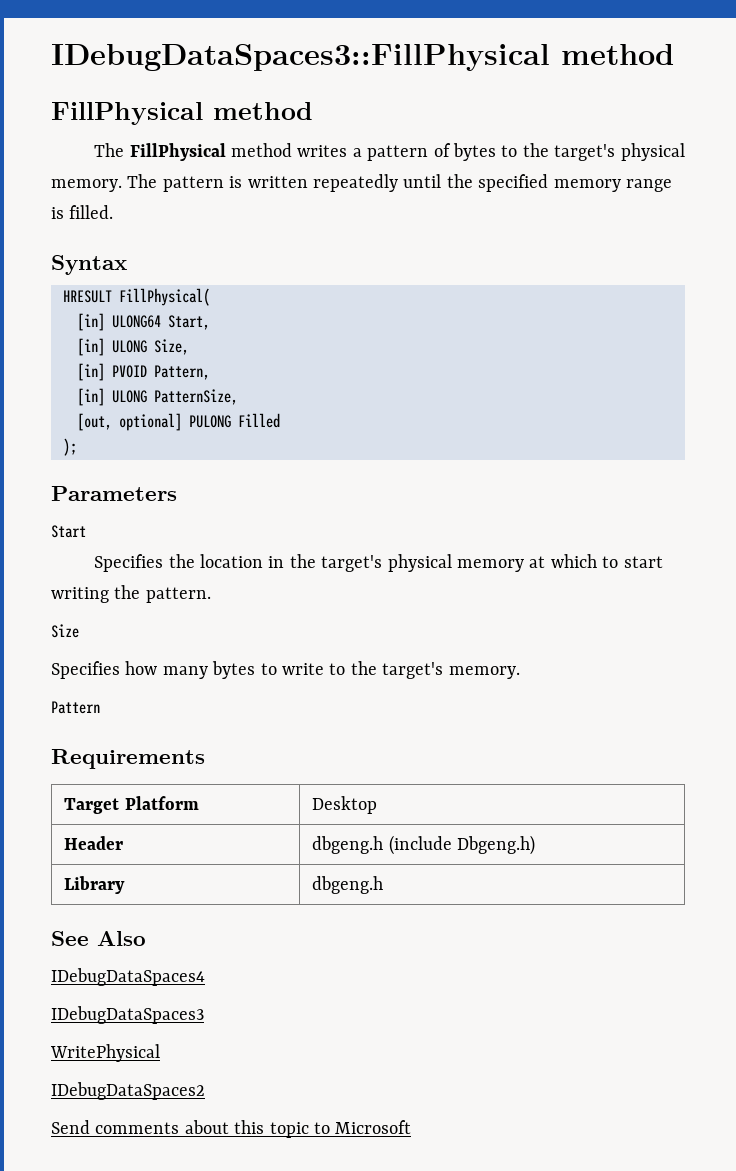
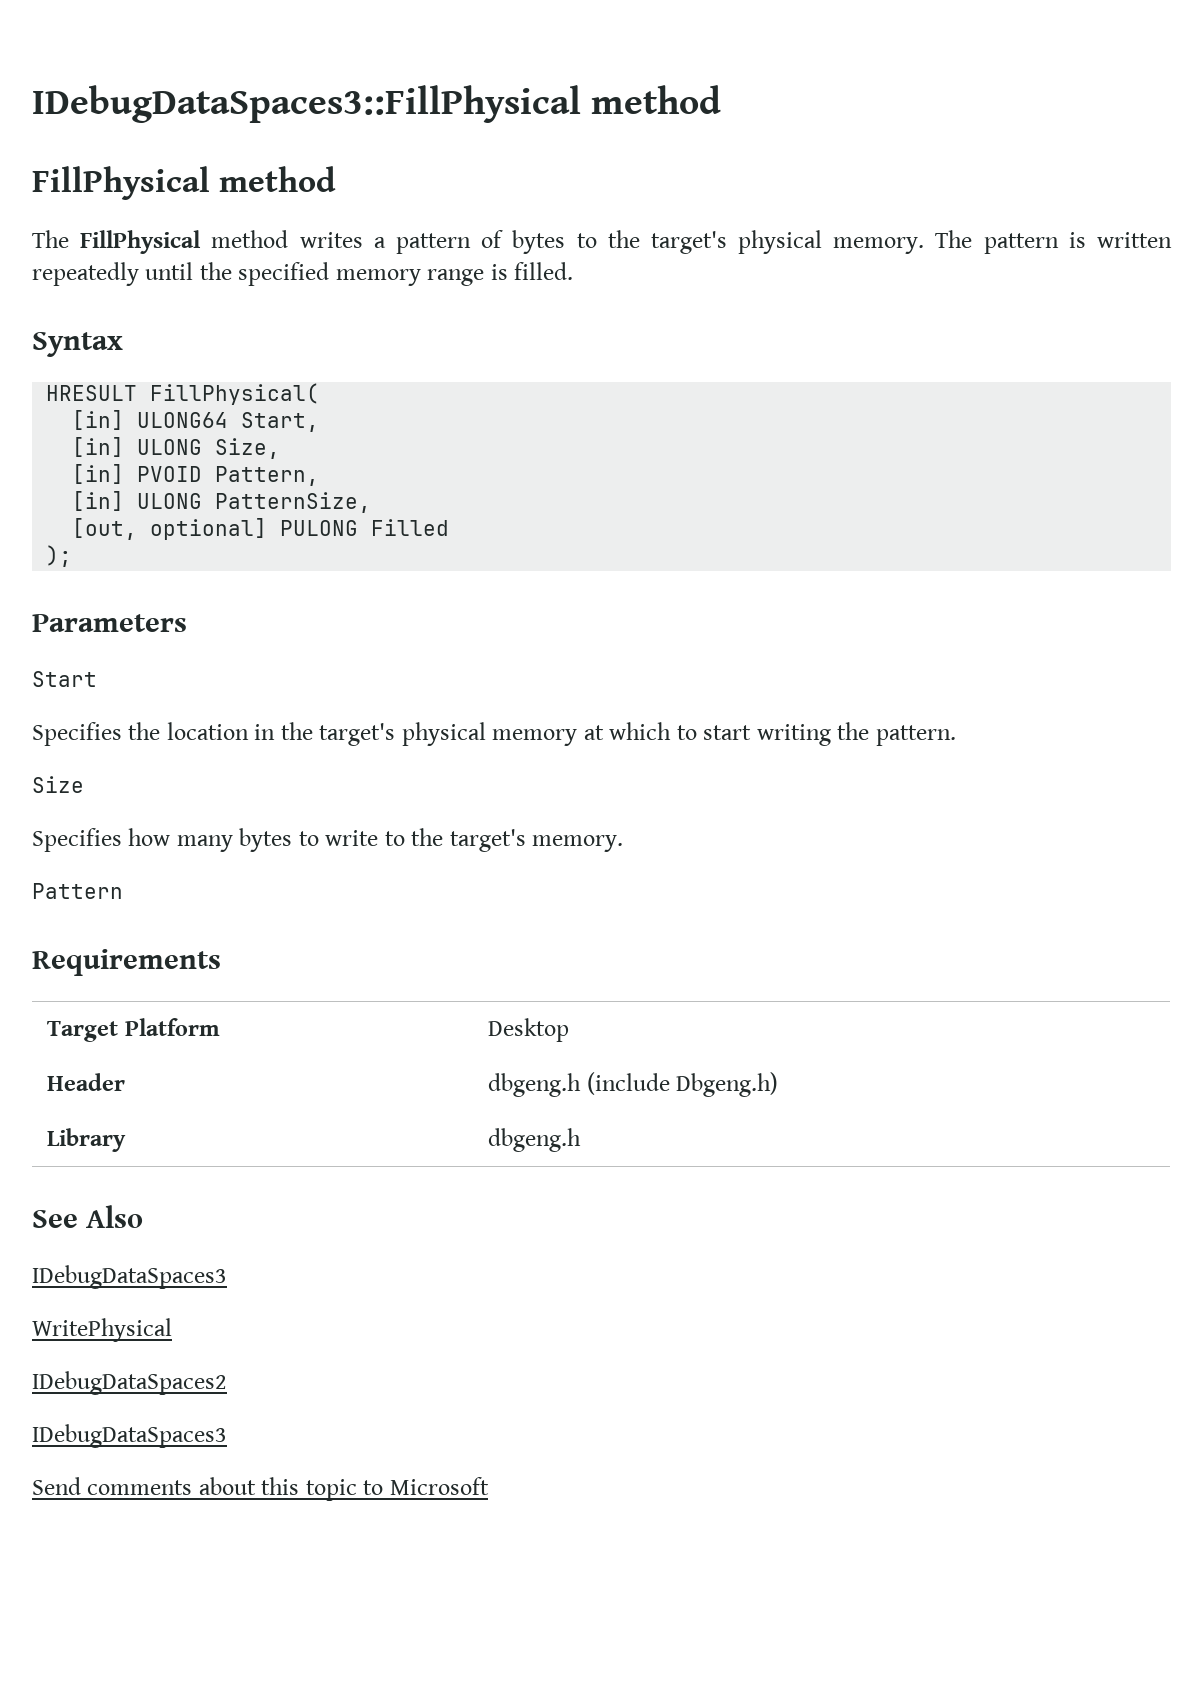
[51,968,205,986] // IDebugDataSpaces4 -> (144, 1216) none
(205, 1091) none -> [32,1424,227,1448] // IDebugDataSpaces3

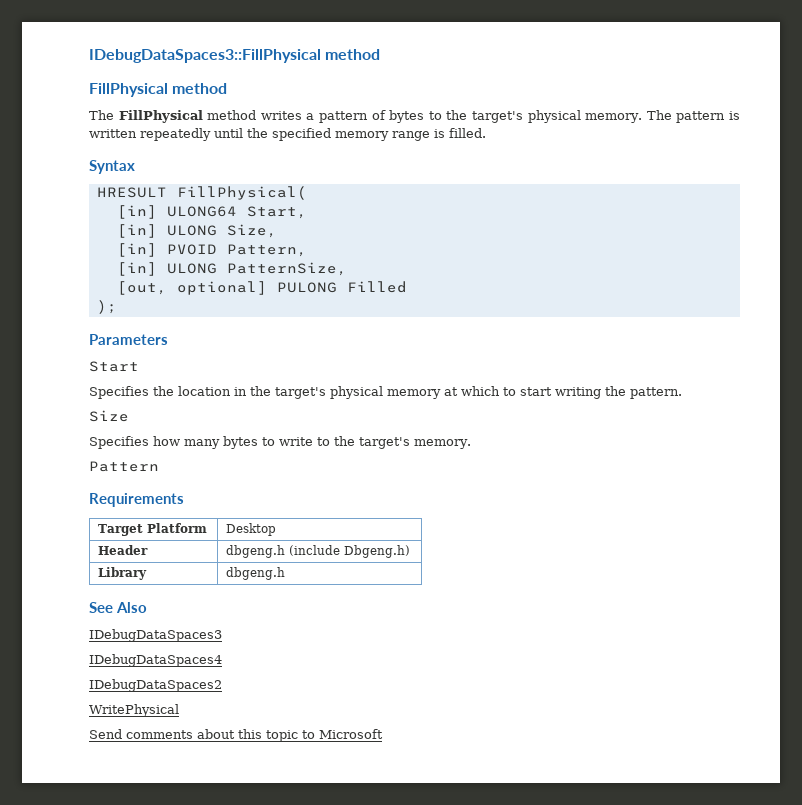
[32,1318,172,1342] WritePhysical -> [89,654,222,667] IDebugDataSpaces4
[32,1424,227,1448] IDebugDataSpaces3 -> [89,704,179,717] WritePhysical

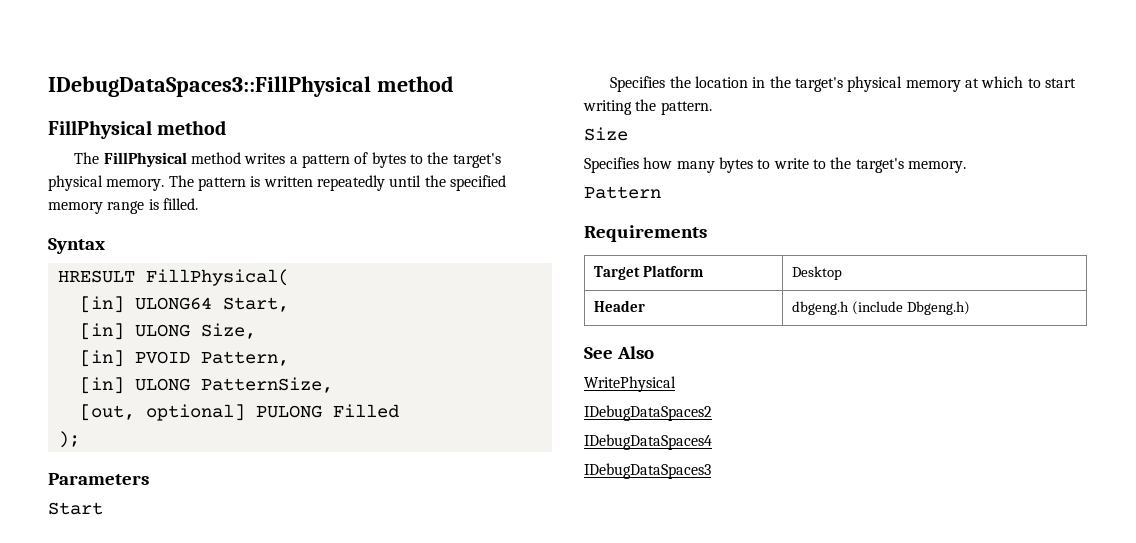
[98,567,148,580] [226,567,286,580] // Library | dbgeng.h -> (971, 308) none
[89,629,222,642] IDebugDataSpaces3 -> [584,376,676,392] [584,405,712,421] WritePhysical // IDebugDataSpaces2
[89,679,222,692] [89,704,179,717] [89,729,383,742] IDebugDataSpaces2 // WritePhysical // Send comments about this topic to Microsoft -> [584,463,711,479] IDebugDataSpaces3

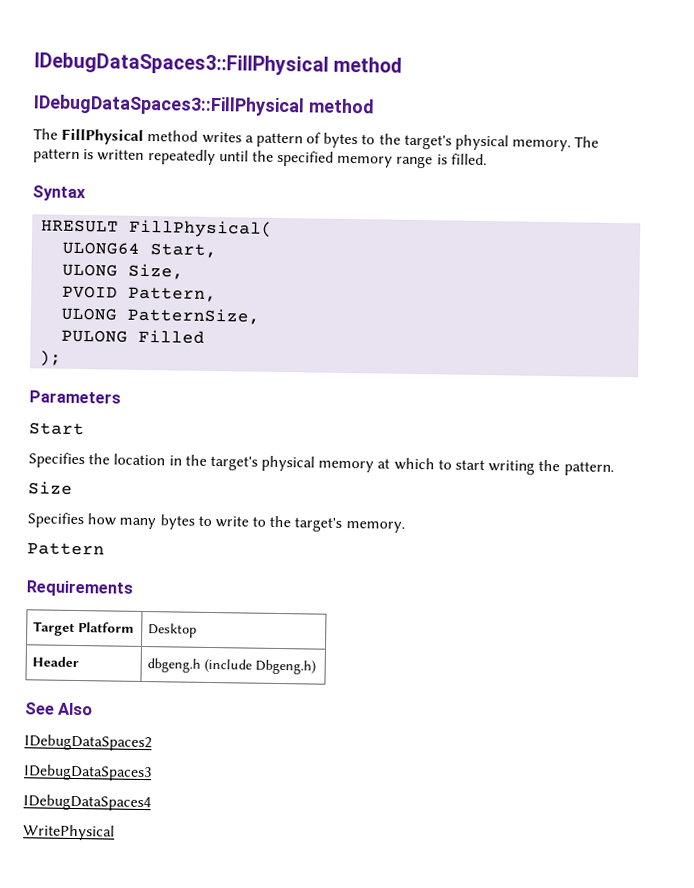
[48,76,454,97] [48,120,152,139] IDebugDataSpaces3::FillPhysical method // FillPhysical -> [34,52,403,76] [33,94,305,117] IDebugDataSpaces3::FillPhysical method // IDebugDataSpaces3::FillPhysical
[79,296,124,313] [in] -> (274, 228) none
[79,323,124,340] [in] -> (218, 251) none
[79,350,124,367] [in] -> (185, 271) none
[79,377,124,394] [in] -> (218, 294) none
[79,404,245,421] [out, optional] -> (261, 316) none
[584,376,676,392] [584,405,712,421] WritePhysical // IDebugDataSpaces2 -> [24,734,152,752] [23,764,152,782] IDebugDataSpaces2 // IDebugDataSpaces3
[584,463,711,479] IDebugDataSpaces3 -> [23,824,115,841] WritePhysical

